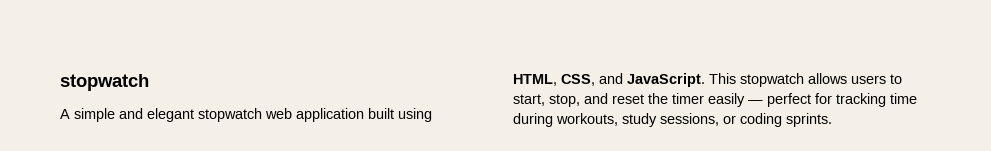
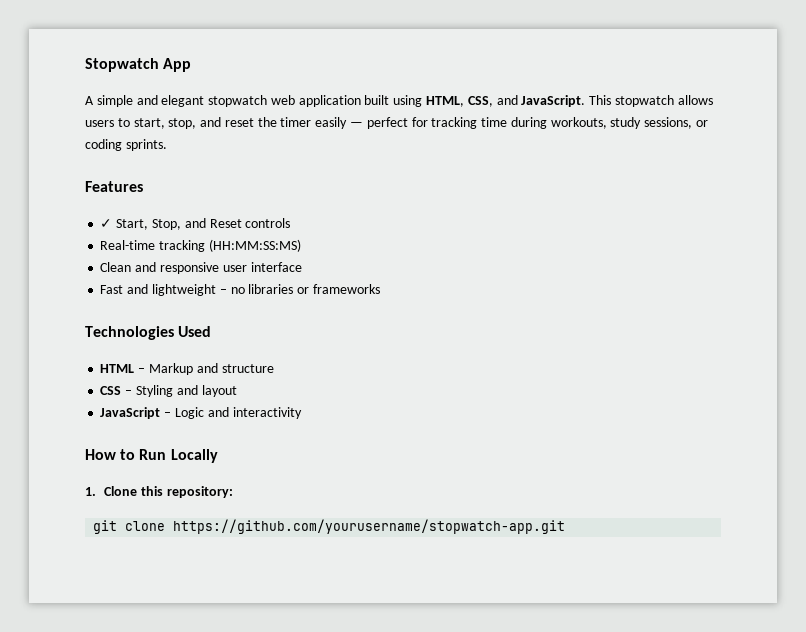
[60,74,149,91] stopwatch -> [85,58,192,72] Stopwatch App
(832, 120) none -> [85,181,143,192] [100,218,291,230] [100,239,301,252] [100,262,302,274] [100,284,380,296] [85,326,212,340] [100,363,274,375] [100,385,237,397] [100,407,302,419] [85,449,218,463] [85,486,233,498] [93,519,566,534] // Features // ✓ Start, Stop, and Reset controls // Real-time tracking (HH:MM:SS:MS) // Clean and responsive user interface // Fast and lightweight – no libraries or frameworks // Technologies Used // HTML – Markup and structure // CSS – Styling and layout // JavaScript – Logic and interactivity // How to Run Locally // 1. Clone this repository: // git clone https://github.com/yourusername/stopwatch-app.git

